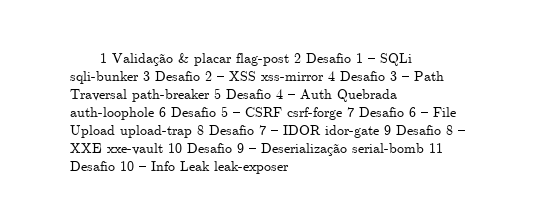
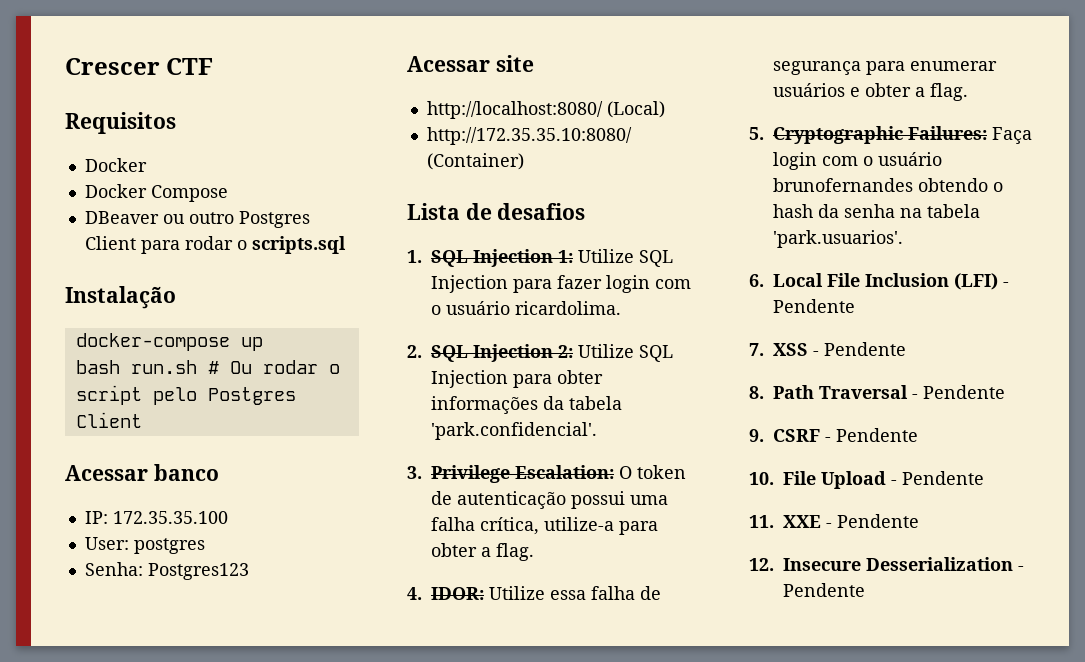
[100,53,413,66] [70,71,444,84] [70,88,397,102] [70,106,456,120] [70,125,465,138] [70,143,443,156] [70,161,289,174] 1 Validação & placar flag‑post 2 Desafio 1 – SQLi sqli‑bunker 3 Desafio 2 – XSS xss‑mirror 4 Desafio 3 – Path Traversal path‑breaker 5 Desafio 4 – Auth Quebrada auth‑loophole 6 Desafio 5 – CSRF csrf‑forge 7 Desafio 6 – File Upload upload‑trap 8 Desafio 7 – IDOR idor‑gate 9 Desafio 8 – XXE xxe‑vault 10 Desafio 9 – Deserialização serial‑bomb 11 Desafio 10 – Info Leak leak‑exposer -> [65,58,214,75] [65,112,176,134] [84,158,147,172] [84,184,228,202] [84,211,310,228] [84,236,346,254] [65,286,176,309] [75,333,263,351] [75,360,340,374] [75,385,296,405] [75,412,142,428] [65,464,219,481] [84,511,228,524] [84,537,205,554] [84,562,249,580] [407,55,534,72] [426,101,665,119] [426,127,632,145] [426,153,524,170] [407,203,586,220] [407,249,673,267] [431,275,691,293] [431,301,621,315] [407,344,673,362] [431,370,603,388] [431,396,622,414] [431,422,597,440] [407,465,686,483] [431,491,668,509] [431,517,658,535] [431,543,534,561] [407,586,661,600] [773,61,997,75] [773,83,968,101] [749,126,1032,144] [773,152,942,170] [773,178,1003,192] [773,204,980,218] [773,230,903,248] [749,273,1009,290] [773,299,855,313] [749,342,906,356] [749,385,1005,399] [749,428,918,442] [749,471,984,489] [749,514,919,528] [749,557,1024,571] [783,583,865,597] Crescer CTF // Requisitos // Docker // Docker Compose // DBeaver ou outro Postgres Client para rodar o scripts.sql // Instalação // docker-compose up // bash run.sh # Ou rodar o script pelo Postgres Client // Acessar banco // IP: 172.35.35.100 // User: postgres // Senha: Postgres123 // Acessar site // http://localhost:8080/ (Local) // http://172.35.35.10:8080/ (Container) // Lista de desafios // 1. SQL Injection 1: Utilize SQL Injection para fazer login com o usuário ricardolima. // 2. SQL Injection 2: Utilize SQL Injection para obter informações da tabela 'park.confidencial'. // 3. Privilege Escalation: O token de autenticação possui uma falha crítica, utilize-a para obter a flag. // 4. IDOR: Utilize essa falha de segurança para enumerar usuários e obter a flag. // 5. Cryptographic Failures: Faça login com o usuário brunofernandes obtendo o hash da senha na tabela 'park.usuarios'. // 6. Local File Inclusion (LFI) - Pendente // 7. XSS - Pendente // 8. Path Traversal - Pendente // 9. CSRF - Pendente // 10. File Upload - Pendente // 11. XXE - Pendente // 12. Insecure Desserialization - Pendente

